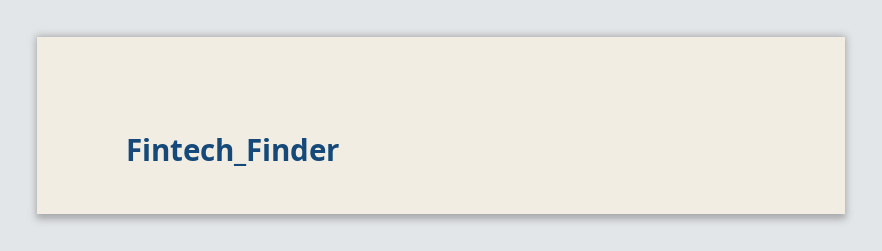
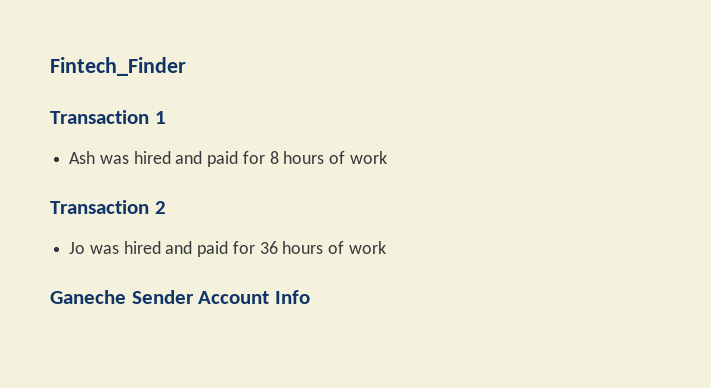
(339, 152) none -> [50,110,166,124] [69,151,387,167] [50,200,166,214] [69,241,386,257] [50,290,310,304] // Transaction 1 // Ash was hired and paid for 8 hours of work // Transaction 2 // Jo was hired and paid for 36 hours of work // Ganeche Sender Account Info

